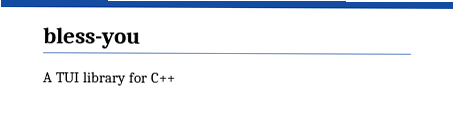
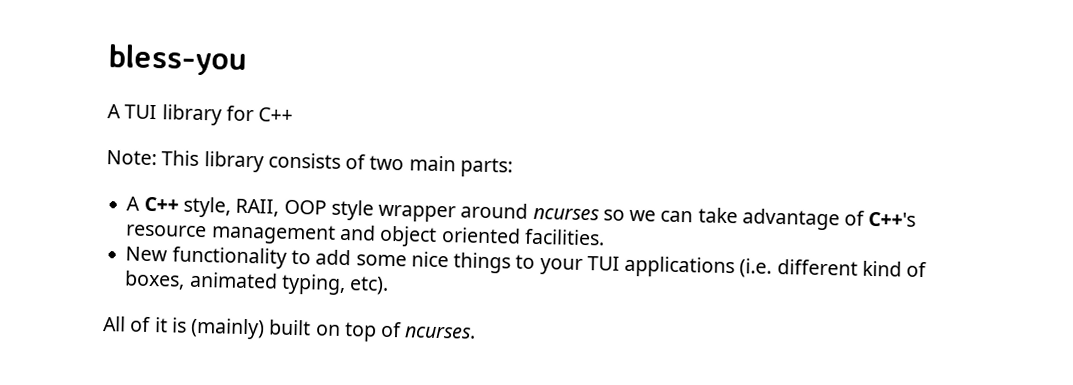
(175, 77) none -> [106,150,513,178] [126,196,917,231] [126,223,605,247] [125,246,928,279] [124,270,390,296] [103,316,477,342] // Note: This library consists of two main parts: // A C++ style, RAII, OOP style wrapper around ncurses so we can take advantage of C++'s resource management and object oriented facilities. // New functionality to add some nice things to your TUI applications (i.e. different kind of boxes, animated typing, etc). // All of it is (mainly) built on top of ncurses.

